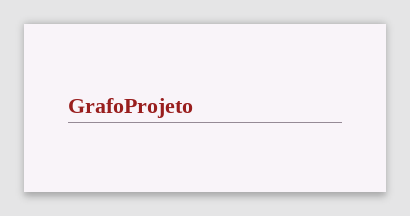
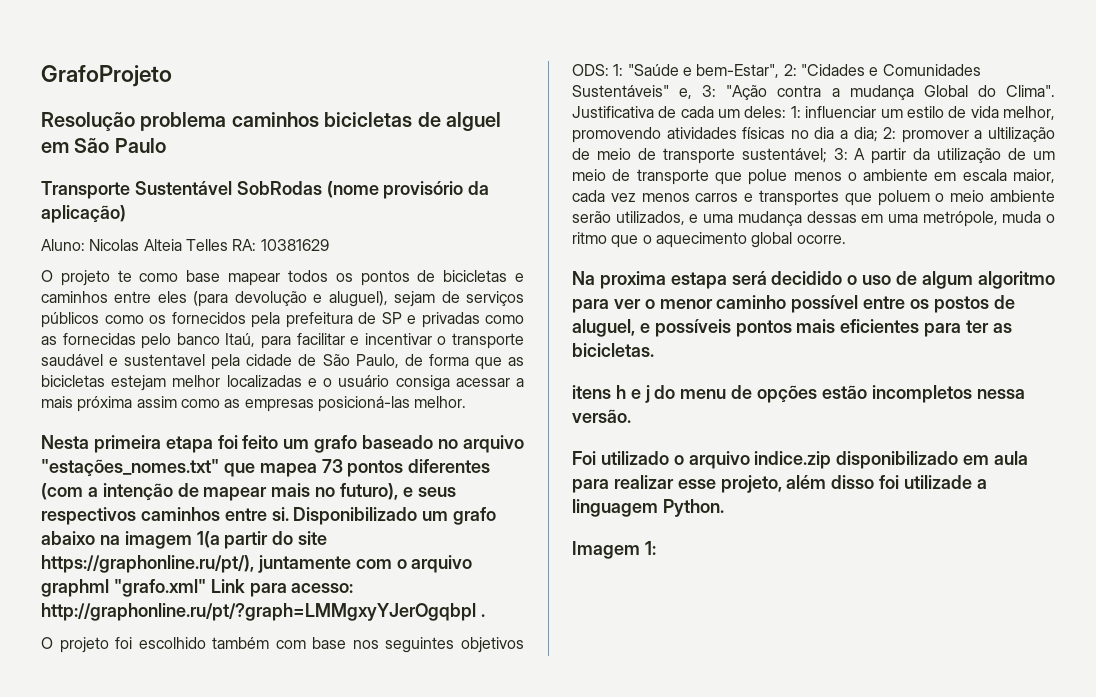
(193, 108) none -> [41,112,501,131] [41,138,166,153] [41,181,490,199] [41,205,126,223] [41,239,329,251] [41,270,524,286] [41,291,525,307] [41,312,524,328] [41,333,524,349] [41,354,524,370] [41,375,524,391] [41,396,467,412] [41,435,524,453] [41,459,491,477] [41,483,456,501] [41,507,497,525] [41,531,328,549] [41,555,473,573] [41,579,354,597] [41,603,485,621] [41,637,524,653] [572,64,981,78] [572,85,1055,100] [572,106,1055,120] [572,127,1055,143] [572,148,1056,164] [572,169,1055,185] [572,190,1055,206] [572,211,1055,227] [572,232,846,248] [572,271,1055,289] [572,295,1015,313] [572,319,1012,337] [572,343,654,357] [572,385,1025,403] [572,409,631,423] [572,451,1029,469] [572,475,987,493] [572,499,724,517] [572,541,656,559] // Resolução problema caminhos bicicletas de alguel em São Paulo // Transporte Sustentável SobRodas (nome provisório da aplicação) // Aluno: Nicolas Alteia Telles RA: 10381629 // O projeto te como base mapear todos os pontos de bicicletas e caminhos entre eles (para devolução e aluguel), sejam de serviços públicos como os fornecidos pela prefeitura de SP e privadas como as fornecidas pelo banco Itaú, para facilitar e incentivar o transporte saudável e sustentavel pela cidade de São Paulo, de forma que as bicicletas estejam melhor localizadas e o usuário consiga acessar a mais próxima assim como as empresas posicioná-las melhor. // Nesta primeira etapa foi feito um grafo baseado no arquivo "estações_nomes.txt" que mapea 73 pontos diferentes (com a intenção de mapear mais no futuro), e seus respectivos caminhos entre si. Disponibilizado um grafo abaixo na imagem 1(a partir do site https://graphonline.ru/pt/), juntamente com o arquivo graphml "grafo.xml" Link para acesso: http://graphonline.ru/pt/?graph=LMMgxyYJerOgqbpl . // O projeto foi escolhido também com base nos seguintes objetivos ODS: 1: "Saúde e bem-Estar", 2: "Cidades e Comunidades Sustentáveis" e, 3: "Ação contra a mudança Global do Clima". Justificativa de cada um deles: 1: influenciar um estilo de vida melhor, promovendo atividades físicas no dia a dia; 2: promover a ultilização de meio de transporte sustentável; 3: A partir da utilização de um meio de transporte que polue menos o ambiente em escala maior, cada vez menos carros e transportes que poluem o meio ambiente serão utilizados, e uma mudança dessas em uma metrópole, muda o ritmo que o aquecimento global ocorre. // Na proxima estapa será decidido o uso de algum algoritmo para ver o menor caminho possível entre os postos de aluguel, e possíveis pontos mais eficientes para ter as bicicletas. // itens h e j do menu de opções estão incompletos nessa versão. // Foi utilizado o arquivo indice.zip disponibilizado em aula para realizar esse projeto, além disso foi utilizade a linguagem Python. // Imagem 1:

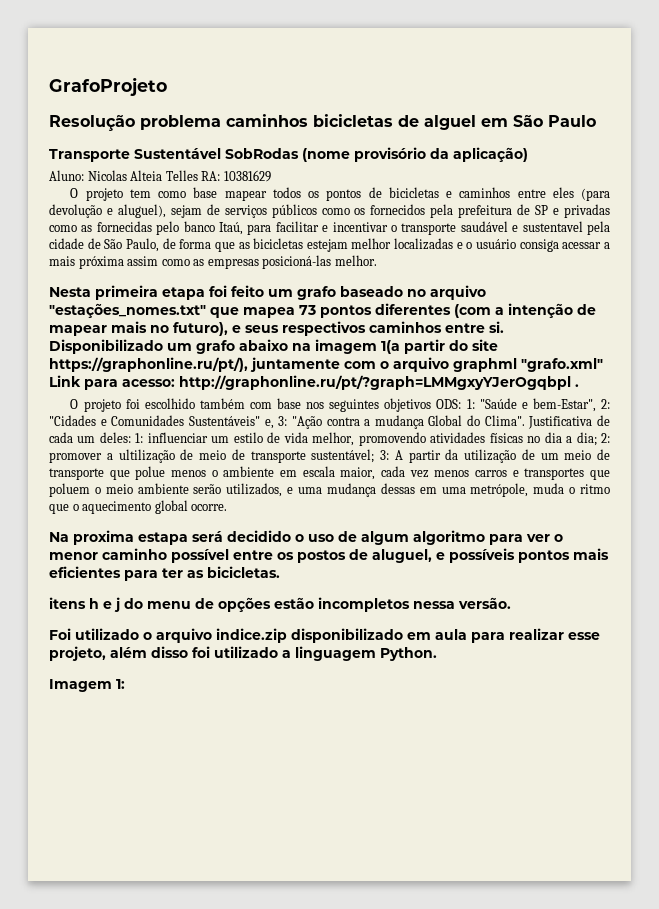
[117,270,132,282] te -> [129,189,151,198] tem
[904,475,973,489] utilizade -> [214,646,278,658] utilizado

